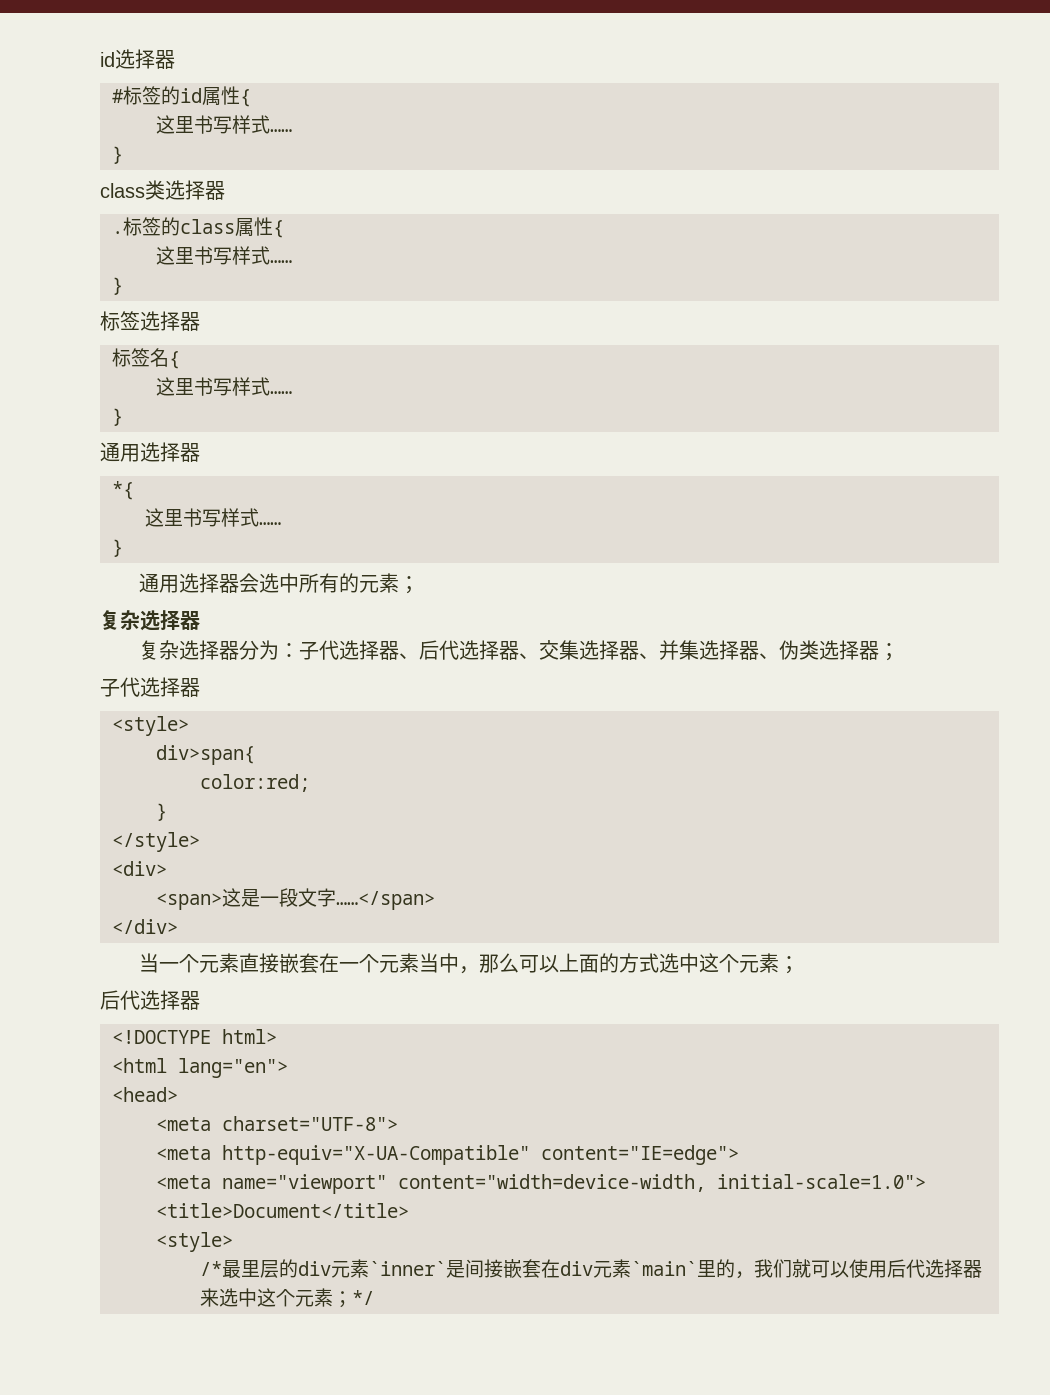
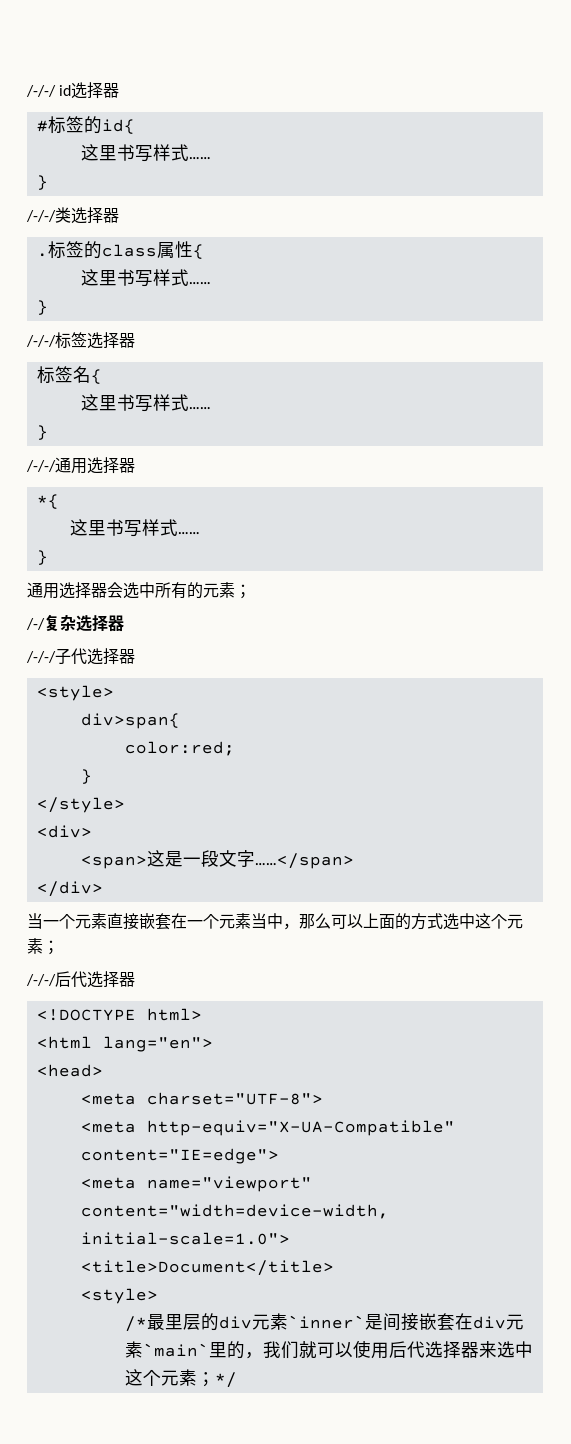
(100, 59) none -> [26,85,56,97] /-/-/
[180,86,251,107] [156,115,292,134] [112,146,123,164] [100,183,145,198] id属性{ // 这里书写样式…… // } // class -> [101,119,135,134] [80,144,211,162] [36,175,48,190] [26,210,56,222] id{ // 这里书写样式…… // } // /-/-/
(123, 286) none -> [26,335,56,347] /-/-/
(123, 417) none -> [26,460,56,472] /-/-/
(419, 585) none -> [26,618,45,630] /-/
[138,640,899,661] 复杂选择器分为：子代选择器、后代选择器、交集选择器、并集选择器、伪类选择器； // -> [26,651,56,663] /-/-/
(799, 965) none -> [26,974,56,986] /-/-/

